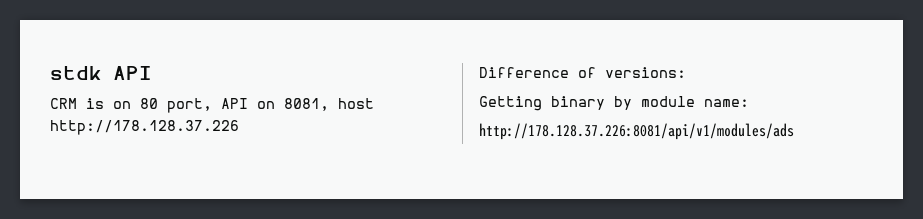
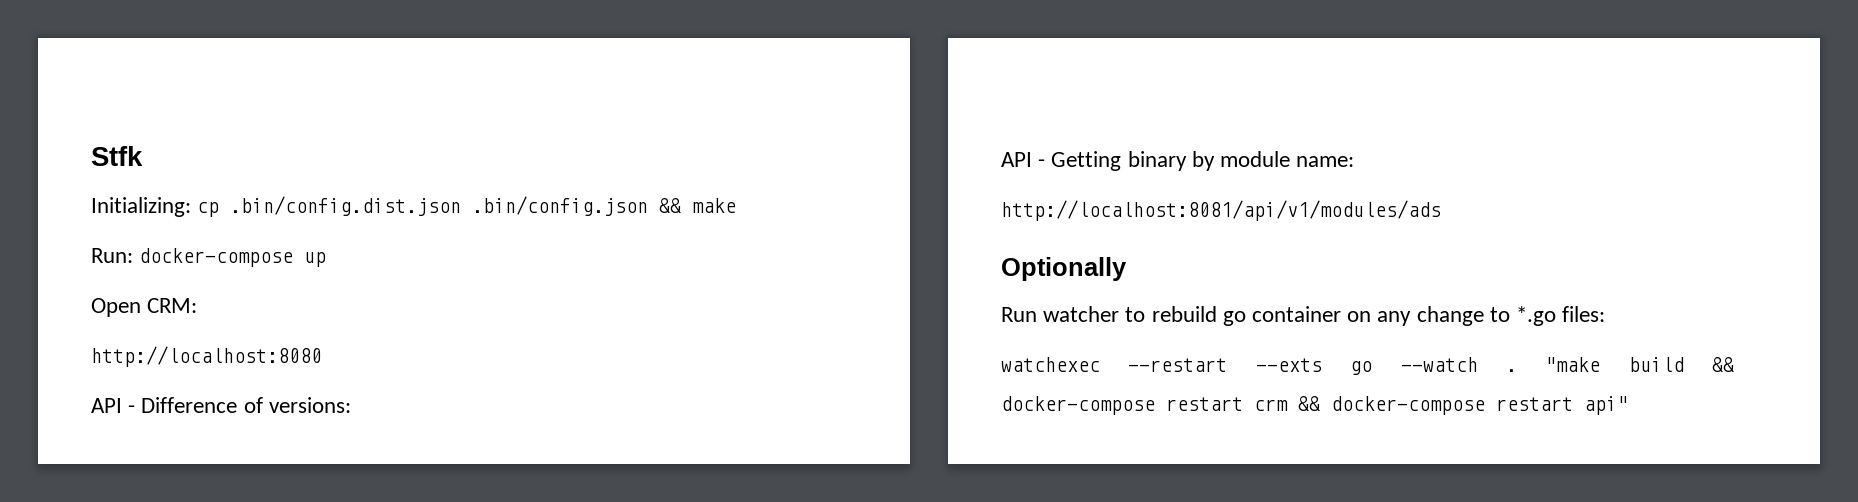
[50,66,152,80] [50,98,374,113] [50,120,239,135] stdk API // CRM is on 80 port, API on 8081, host http://178.128.37.226 // -> [91,146,143,166] [91,196,737,217] [91,248,327,267] [91,298,198,317] [91,346,322,367] [91,398,136,413] Stfk // Initializing: cp .bin/config.dist.json .bin/config.json && make // Run: docker-compose up // Open CRM: // http://localhost:8080 // API -
(686, 72) none -> [1001,152,1046,167] API -
[479,123,794,140] http://178.128.37.226:8081/api/v1/modules/ads -> [1001,200,1441,221] [1001,257,1127,281] [1001,306,1606,326] [1001,357,1734,375] [1001,396,1628,415] http://localhost:8081/api/v1/modules/ads // Optionally // Run watcher to rebuild go container on any change to *.go files: // watchexec --restart --exts go --watch . "make build && docker-compose restart crm && docker-compose restart api"

